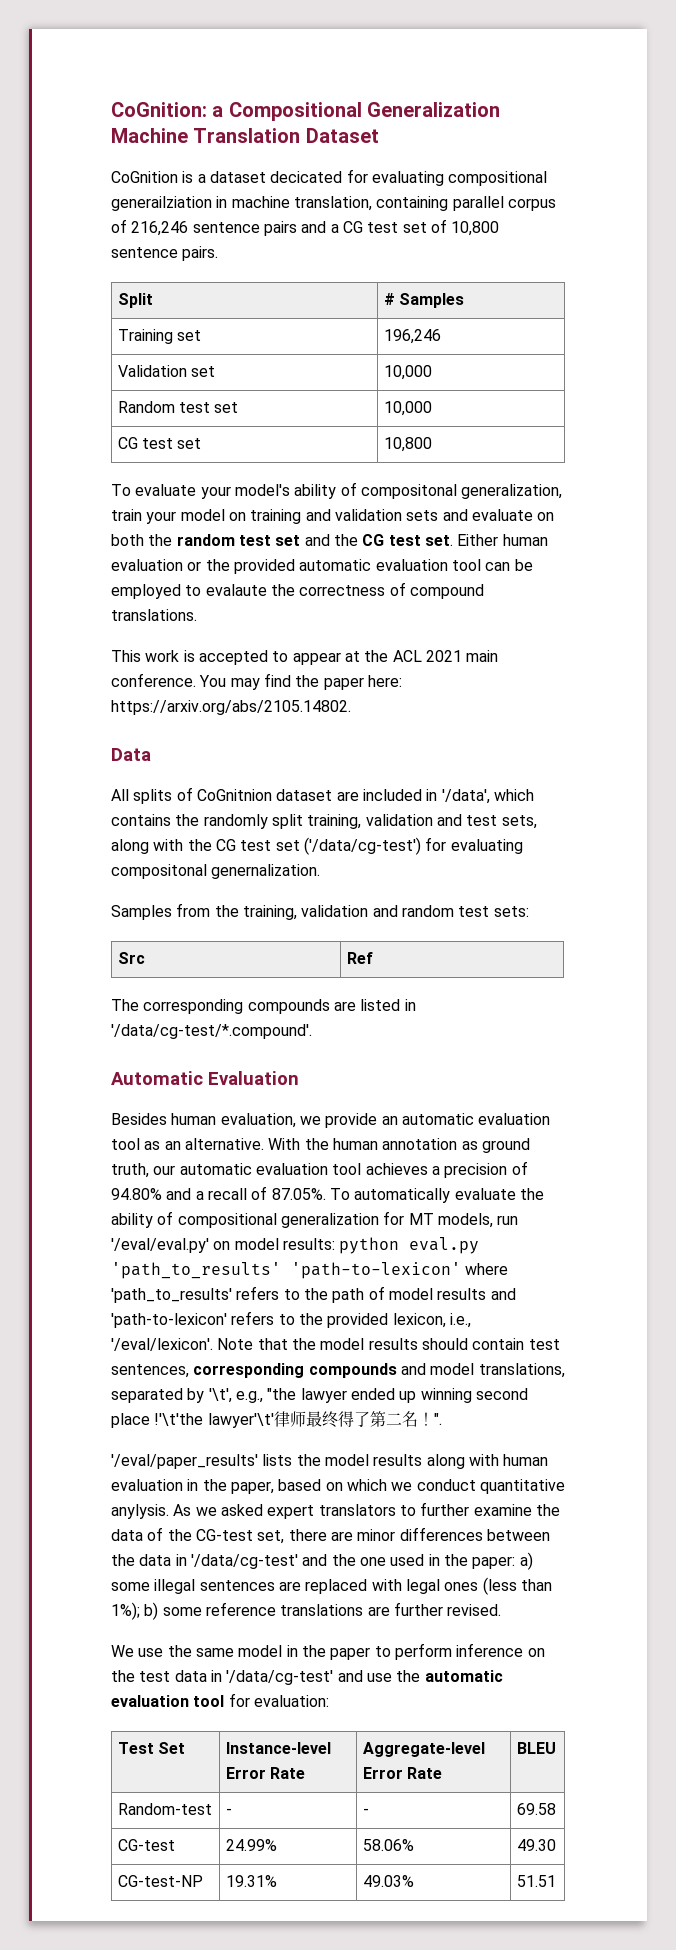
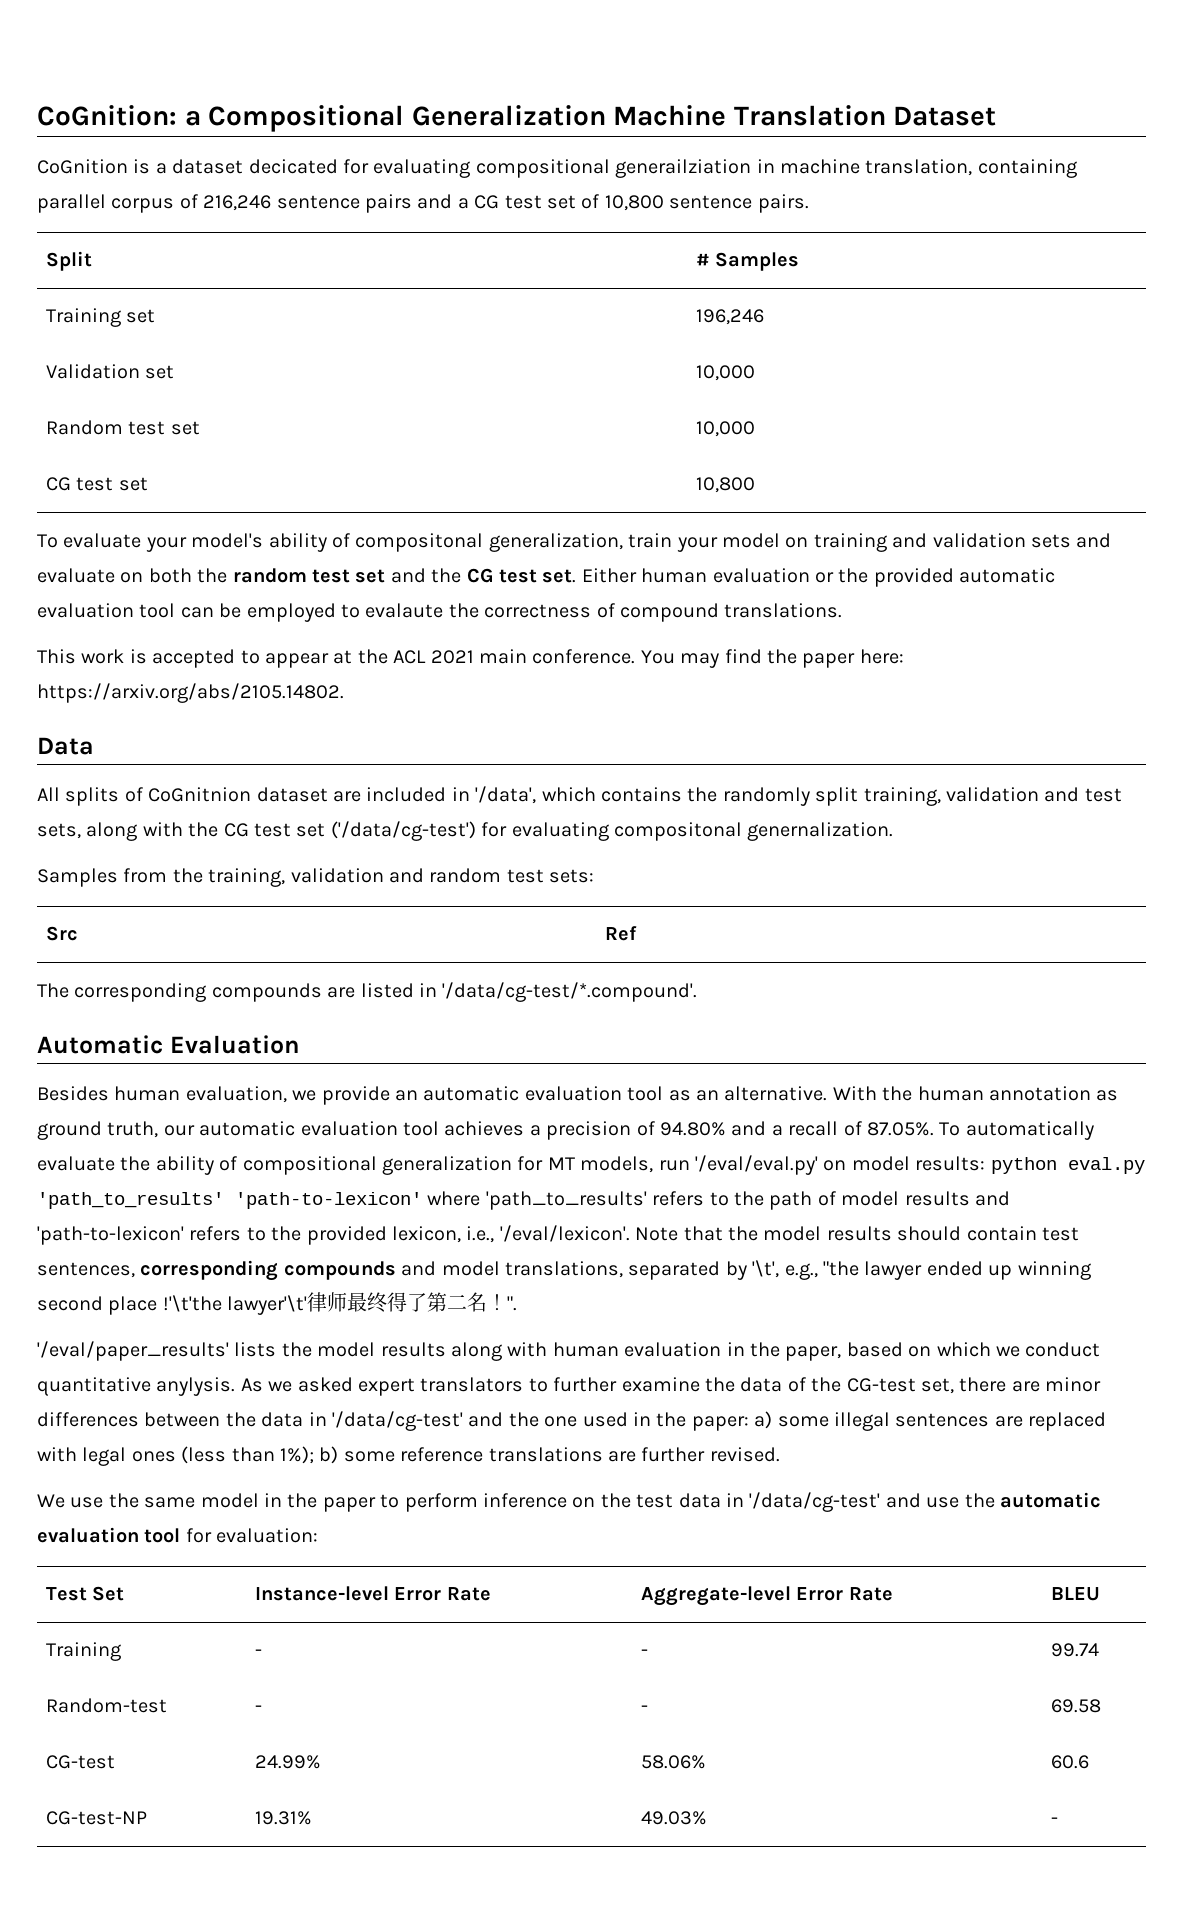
(556, 1748) none -> [45,1642,121,1661] [254,1649,262,1656] [640,1649,648,1656] [1050,1643,1099,1657] // Training | - | - | 99.74
[516,1839,556,1851] 49.30 -> [1050,1755,1089,1769] 60.6
[516,1875,556,1887] 51.51 -> [1050,1817,1058,1824] -

